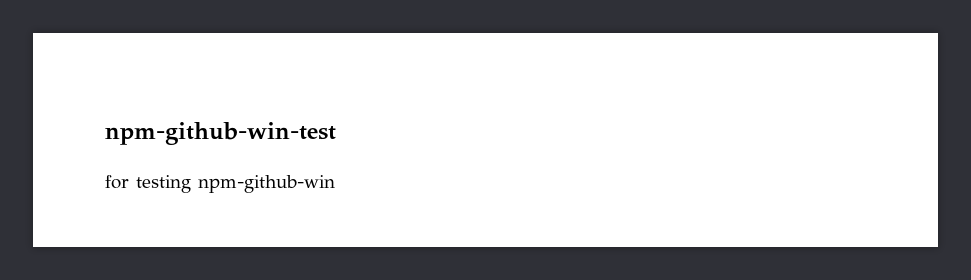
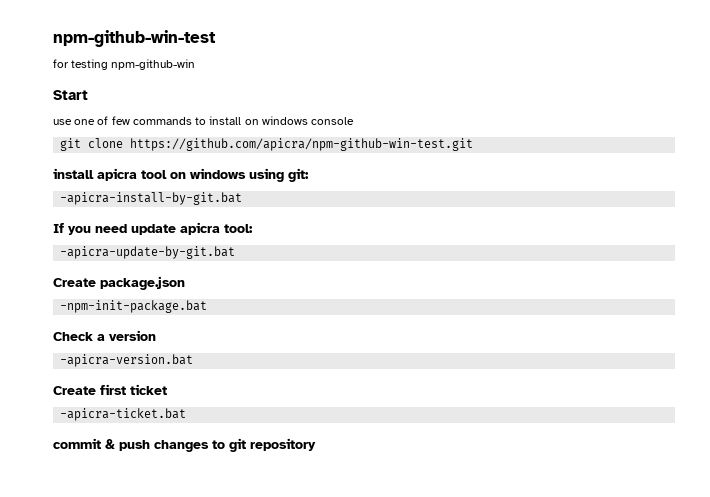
(335, 184) none -> [53,90,88,100] [53,116,355,125] [60,138,474,151] [53,168,309,182] [60,192,243,205] [53,222,253,235] [60,246,236,259] [53,276,185,290] [60,300,208,313] [53,330,156,341] [60,354,194,367] [53,384,167,395] [60,408,187,421] [53,438,316,452] // Start // use one of few commands to install on windows console // git clone https://github.com/apicra/npm-github-win-test.git // install apicra tool on windows using git: // -apicra-install-by-git.bat // If you need update apicra tool: // -apicra-update-by-git.bat // Create package.json // -npm-init-package.bat // Check a version // -apicra-version.bat // Create first ticket // -apicra-ticket.bat // commit & push changes to git repository

